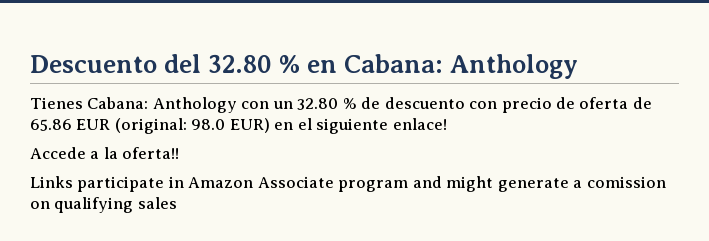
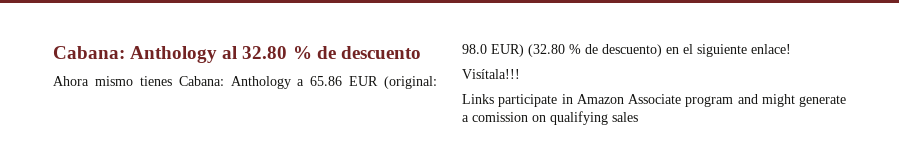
[30,54,579,79] [30,97,652,113] Descuento del 32.80 % en Cabana: Anthology // Tienes Cabana: Anthology con un 32.80 % de descuento con precio de oferta de -> [53,46,421,63] [53,76,305,89] Cabana: Anthology al 32.80 % de descuento // Ahora mismo tienes Cabana: Anthology a
(270, 125) none -> [528,44,662,57] (32.80 % de descuento)
[30,147,180,159] Accede a la oferta!! -> [462,69,520,79] Visítala!!!

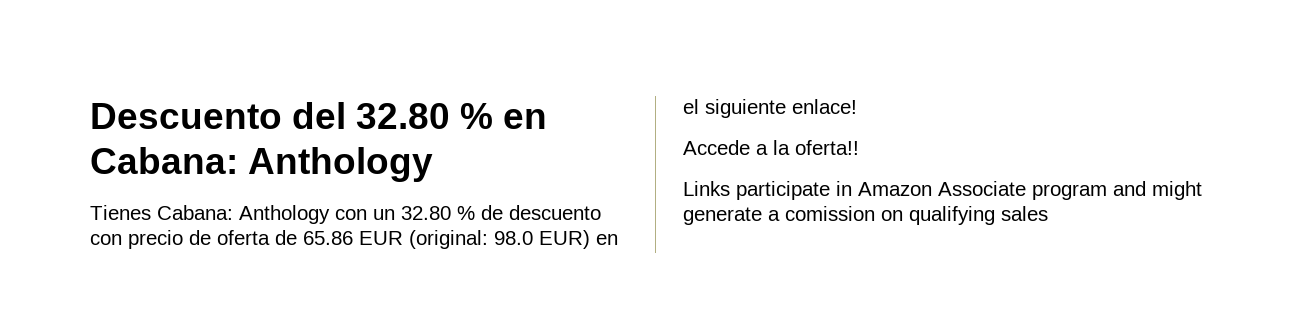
[53,46,421,63] [53,76,305,89] Cabana: Anthology al 32.80 % de descuento // Ahora mismo tienes Cabana: Anthology a -> [90,102,547,129] [90,147,433,182] [90,205,601,224] [90,230,297,249] Descuento del 32.80 % en Cabana: Anthology // Tienes Cabana: Anthology con un 32.80 % de descuento con precio de oferta de
[528,44,662,57] (32.80 % de descuento) -> (590, 239) none
[462,69,520,79] Visítala!!! -> [683,140,859,155] Accede a la oferta!!

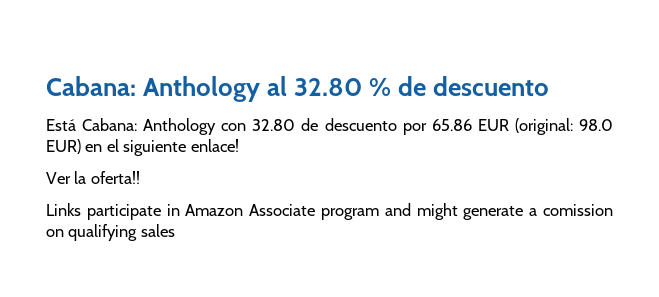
[90,102,547,129] [90,147,433,182] [90,205,601,224] [90,230,297,249] Descuento del 32.80 % en Cabana: Anthology // Tienes Cabana: Anthology con un 32.80 % de descuento con precio de oferta de -> [46,76,550,102] [46,118,427,135] Cabana: Anthology al 32.80 % de descuento // Está Cabana: Anthology con 32.80 de descuento por
[683,140,768,155] Accede a -> [46,172,71,184] Ver

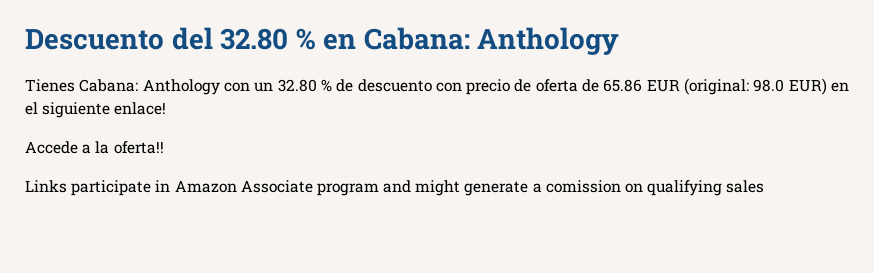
[46,76,550,102] [46,118,427,135] Cabana: Anthology al 32.80 % de descuento // Está Cabana: Anthology con 32.80 de descuento por -> [25,27,620,55] [25,79,600,95] Descuento del 32.80 % en Cabana: Anthology // Tienes Cabana: Anthology con un 32.80 % de descuento con precio de oferta de
[46,172,71,184] Ver -> [25,141,92,154] Accede a

